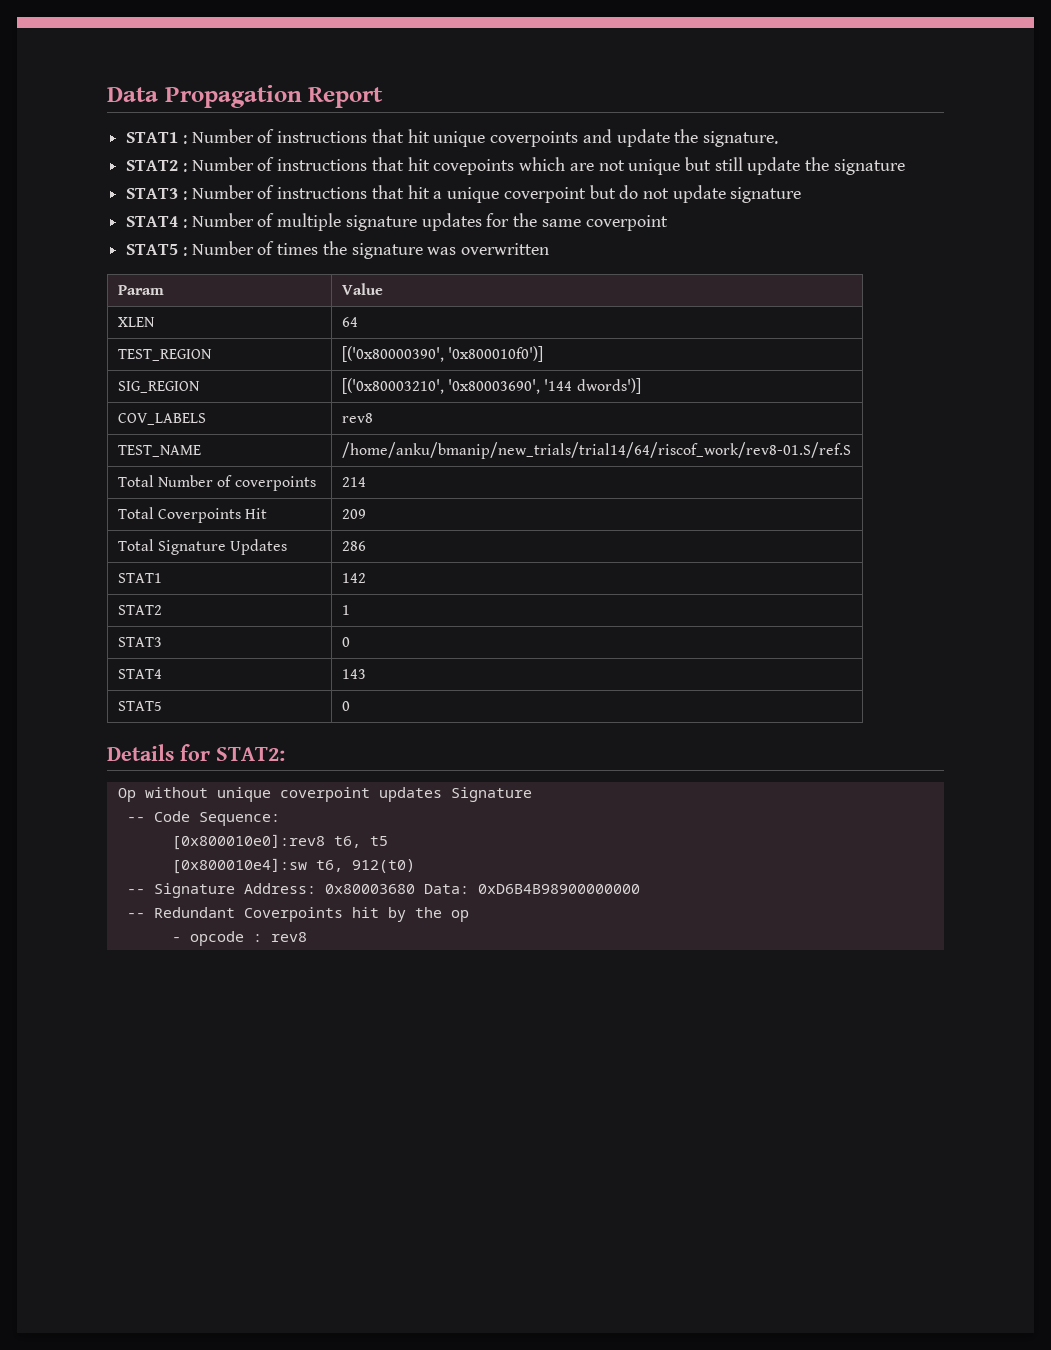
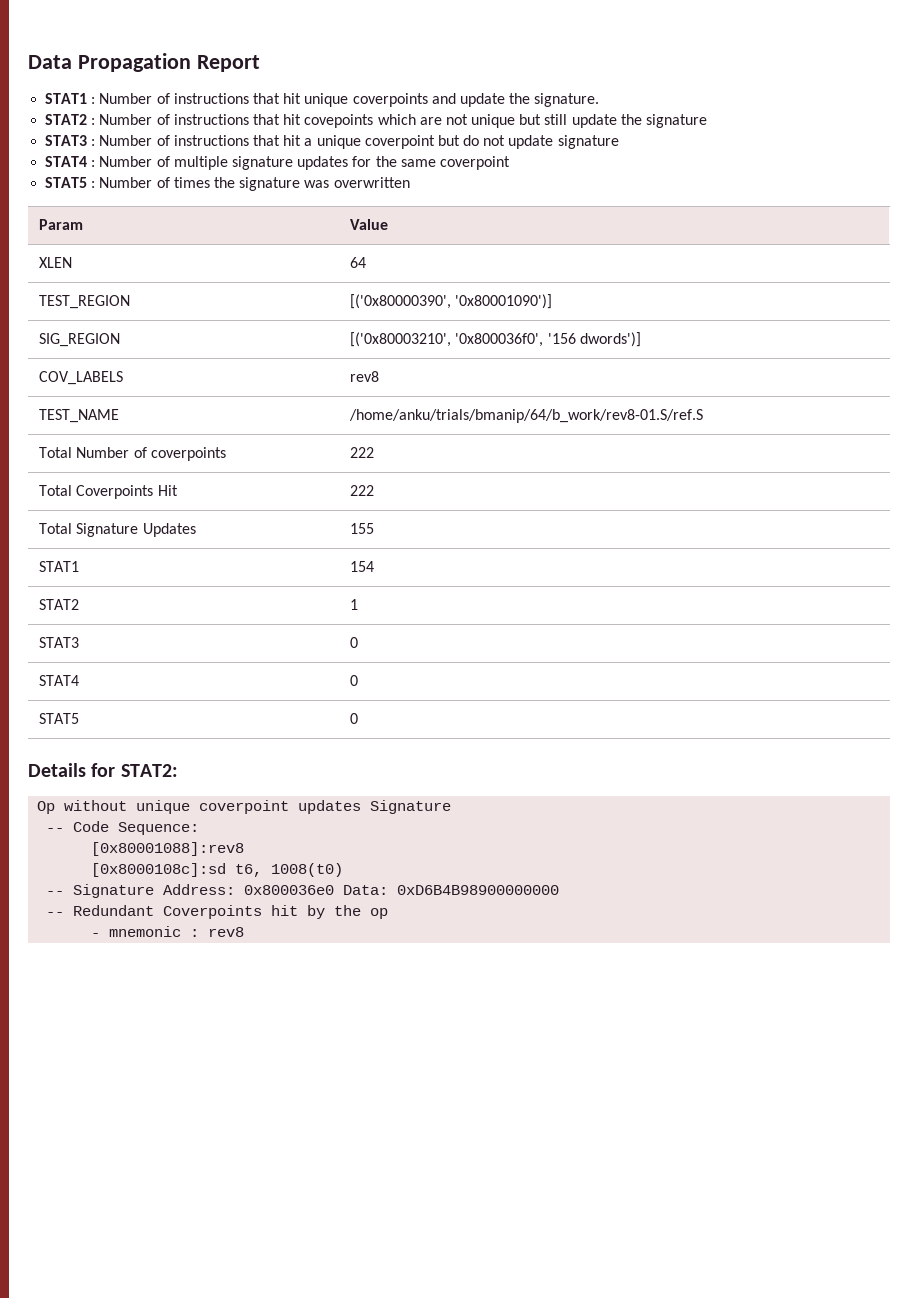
[448,346,544,362] '0x800010f0')] -> [455,294,553,309] '0x80001090')]
[448,379,573,394] '0x80003690', '144 -> [455,333,576,347] '0x800036f0', '156
[341,442,851,459] /home/anku/bmanip/new_trials/trial14/64/riscof_work/rev8-01.S/ref.S -> [349,409,704,423] /home/anku/trials/bmanip/64/b_work/rev8-01.S/ref.S
[341,477,366,487] 214 -> [350,447,375,458] 222
[341,509,366,519] 209 -> [350,485,375,496] 222
[341,541,366,551] 286 -> [350,523,375,534] 155
[341,573,366,583] 142 -> [350,561,375,572] 154
[341,669,366,679] 143 -> [350,675,359,686] 0
[171,834,388,850] [171,858,415,874] [0x800010e0]:rev8 t6, t5 // [0x800010e4]:sw t6, 912(t0) -> [91,842,245,856] [91,863,344,877] [0x80001088]:rev8 // [0x8000108c]:sd t6, 1008(t0)
[324,884,415,894] 0x80003680 -> [244,885,335,895] 0x800036e0
[189,931,244,946] opcode -> [109,926,182,937] mnemonic

